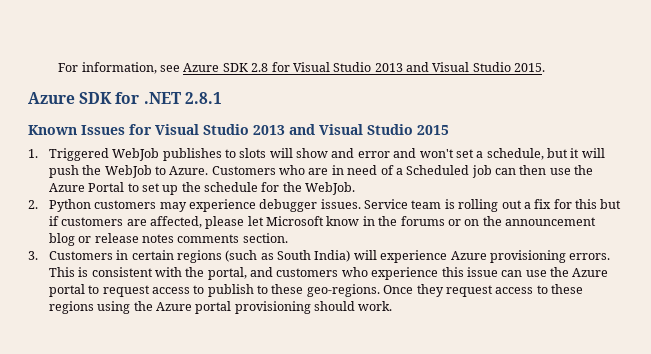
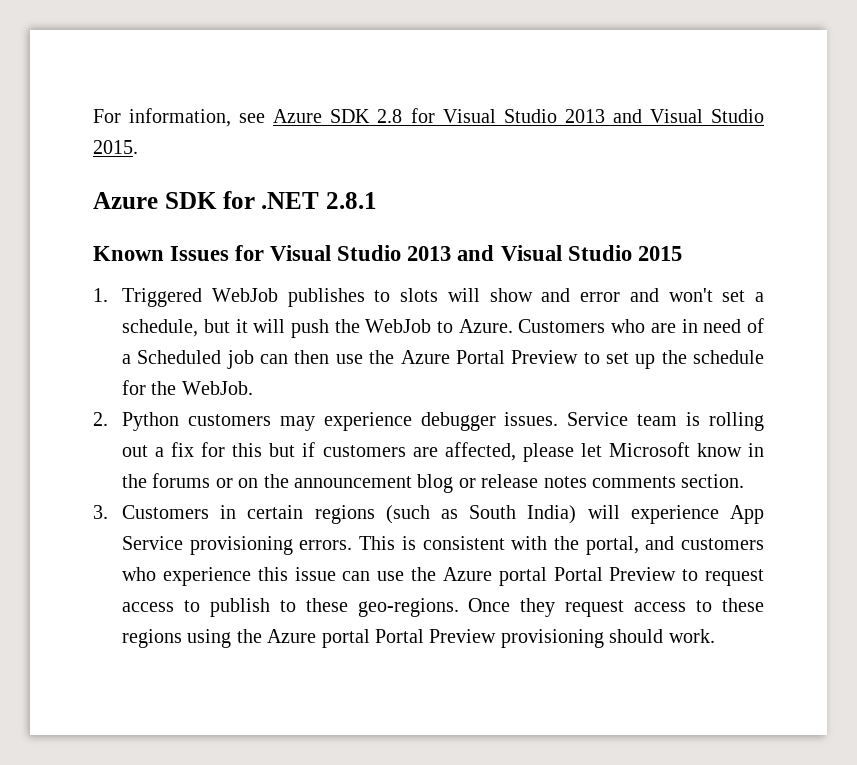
(125, 187) none -> [511,350,579,364] Preview
[450,251,487,260] Azure -> [730,505,764,524] [122,536,184,550] App Service
(85, 290) none -> [553,567,677,581] Portal Preview
(232, 307) none -> [375,629,497,643] Portal Preview

